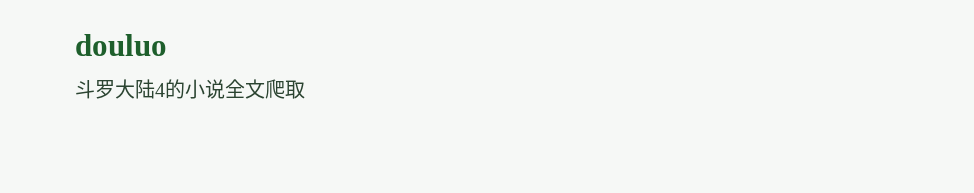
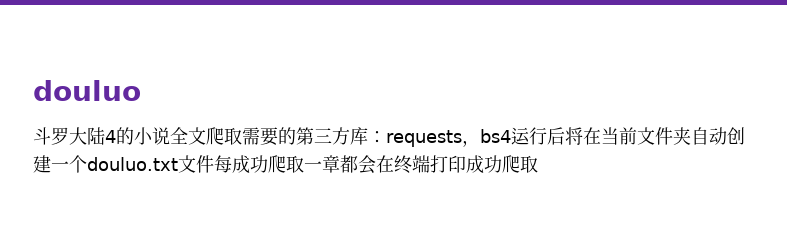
(305, 89) none -> [242,127,745,147] [33,155,538,174] 需要的第三方库：requests，bs4运行后将在当前文件夹自动创建一个douluo.txt文件每成功爬取一章都会在终端打印成功爬取

